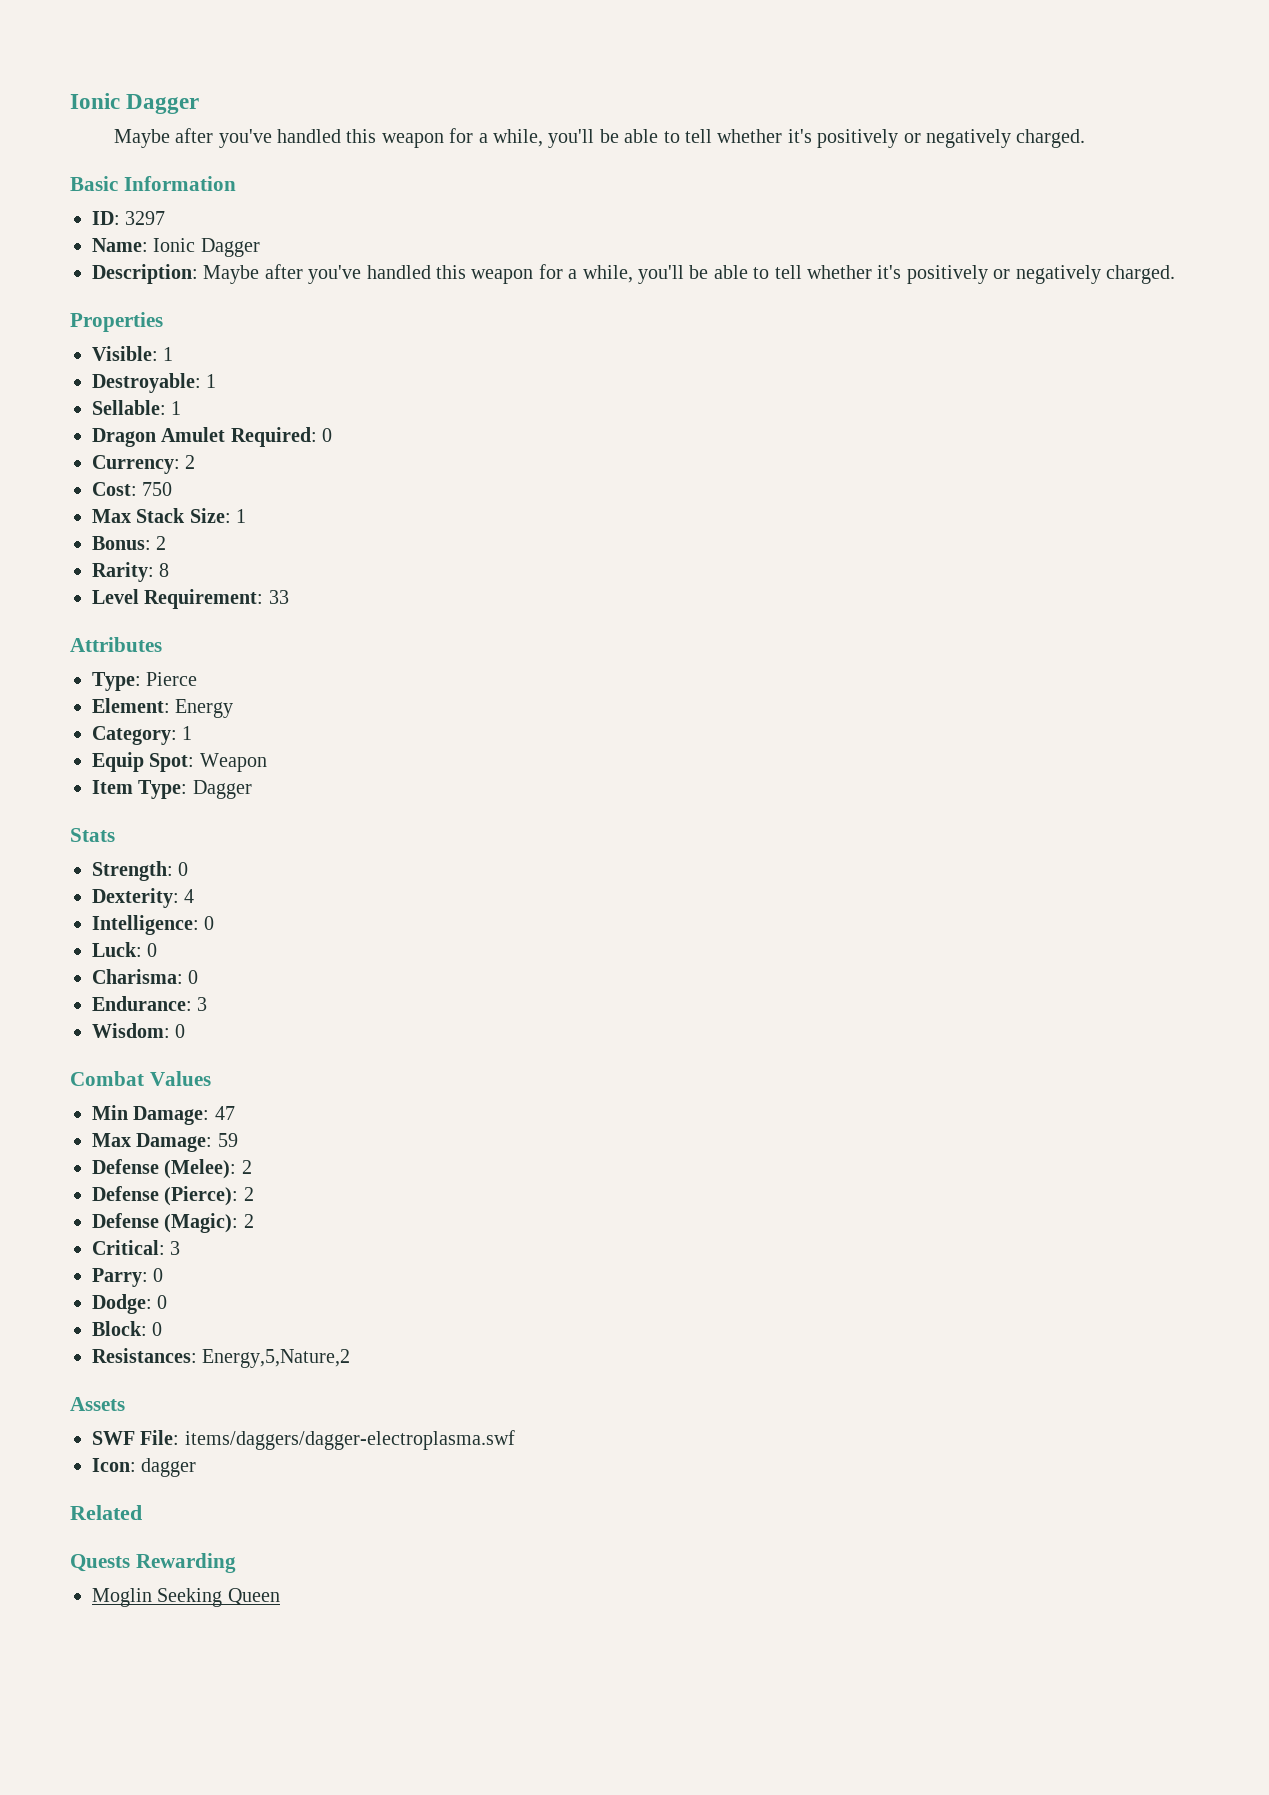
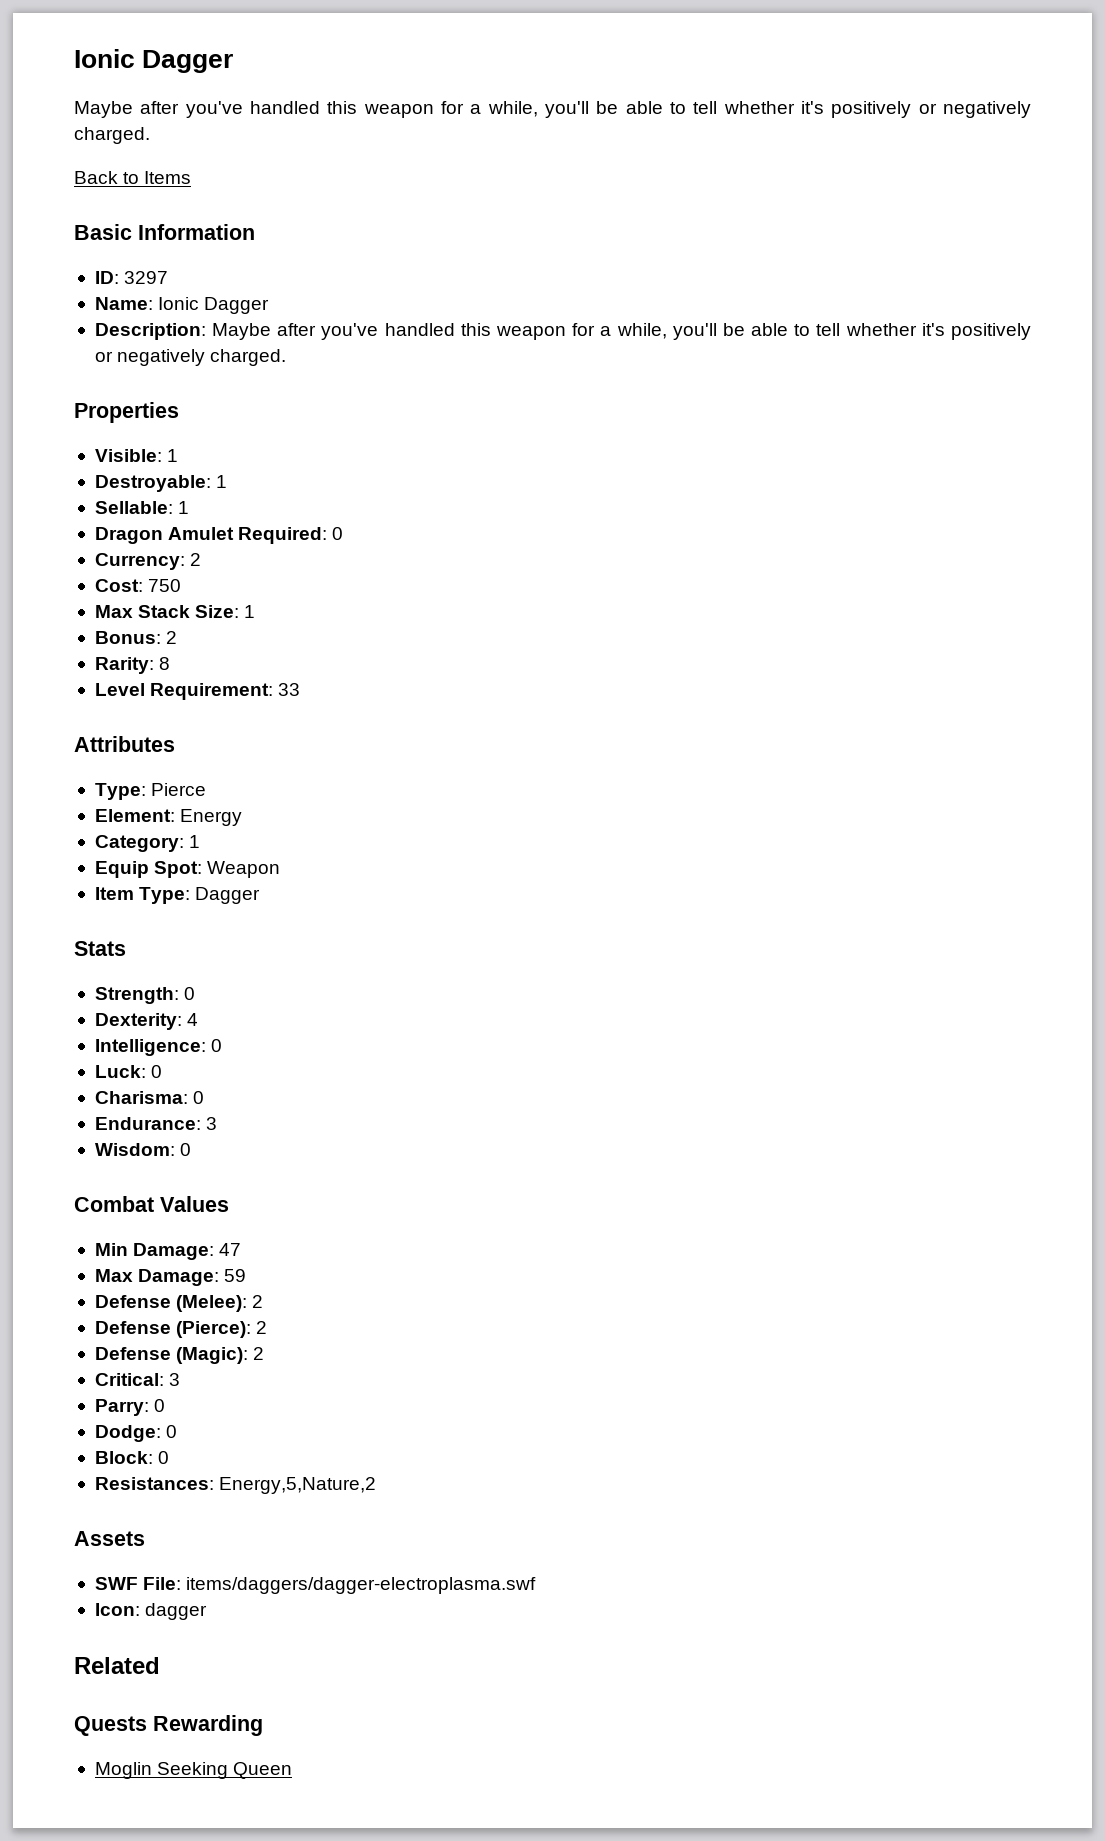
(1086, 138) none -> [74,171,192,184] // Back to Items

